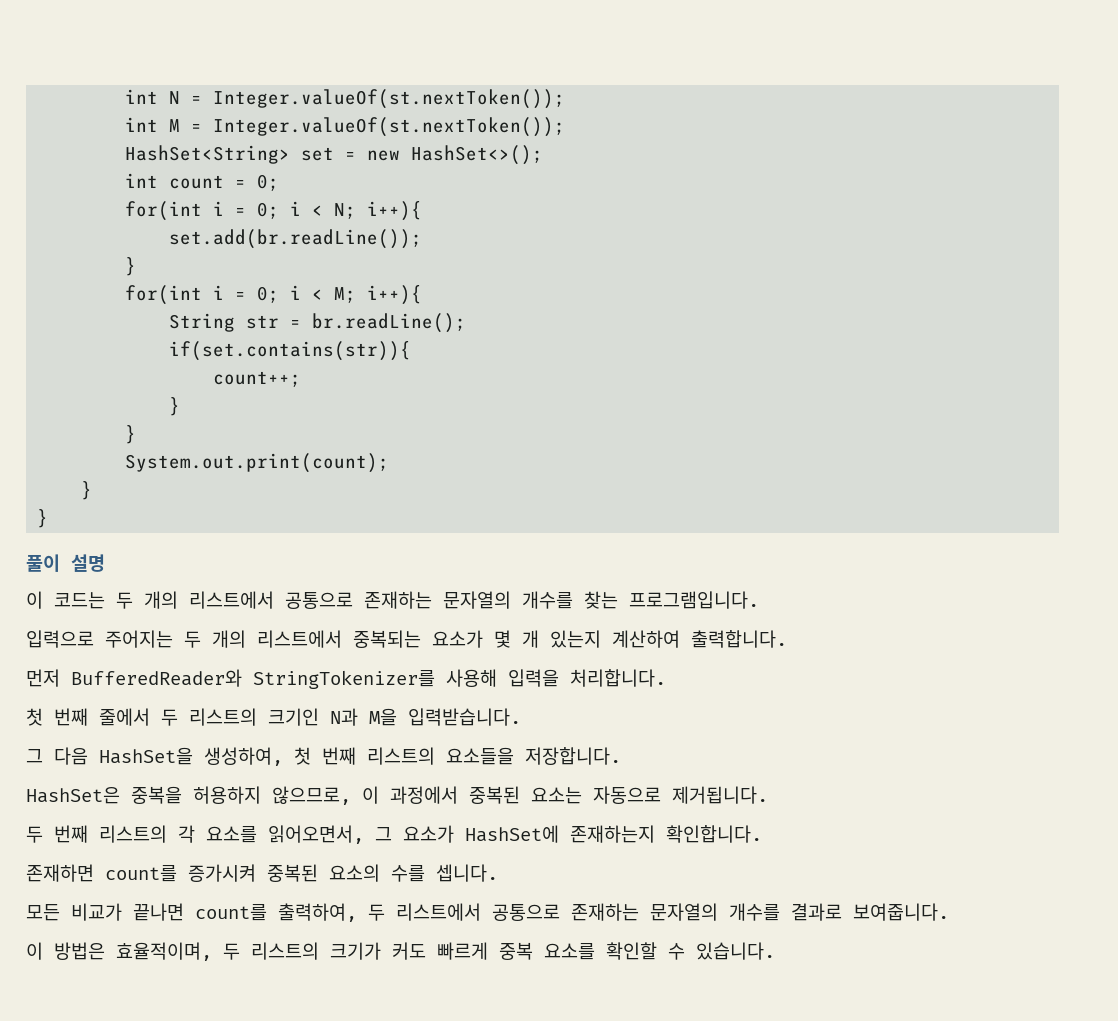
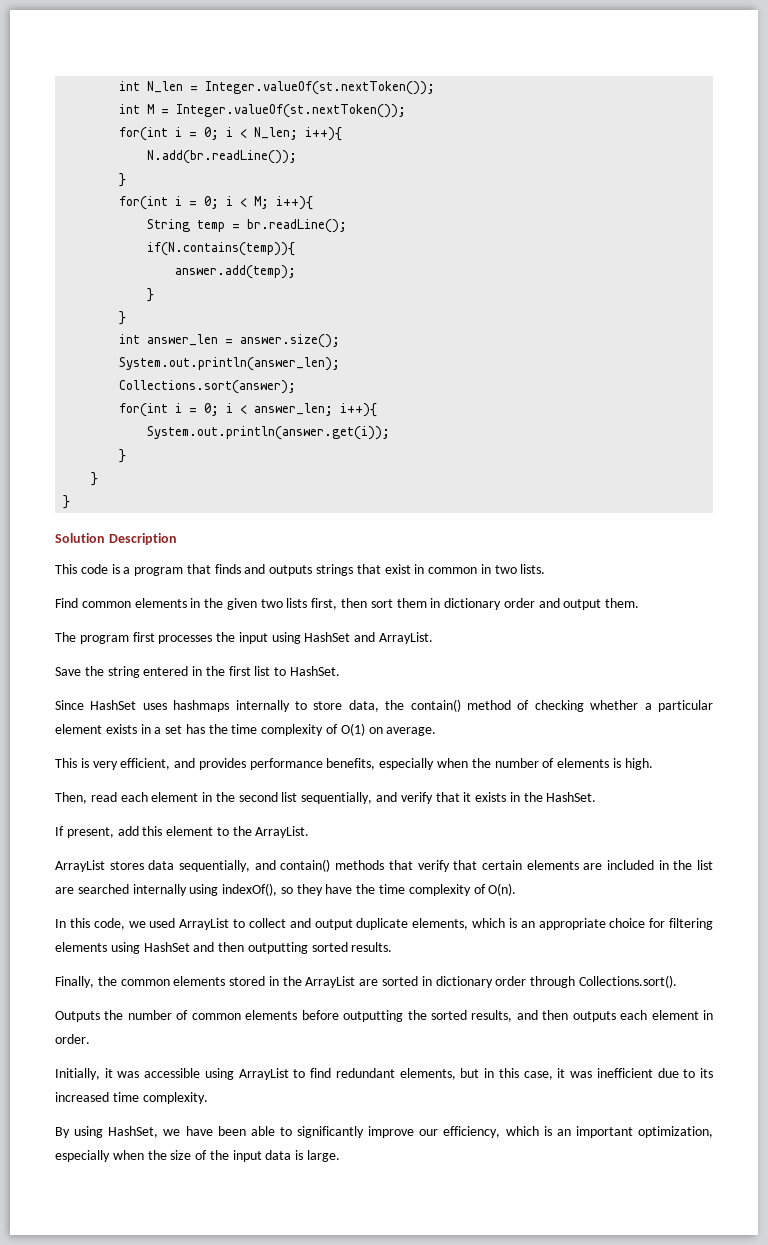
[125,89,181,104] int N -> [119,81,184,93] int N_len
[125,145,544,165] [125,173,280,191] [125,201,423,221] [169,229,423,249] // HashSet<String> set = new HashSet<>(); // int count = 0; // for(int i = 0; i < N; i++){ // set.add(br.readLine()); -> [119,127,343,141] [147,150,298,164] // for(int i = 0; i < N_len; i++){ // N.add(br.readLine());
[246,315,280,329] str -> [197,220,226,232] temp
[169,341,412,361] [213,371,302,387] [169,397,181,416] [125,425,137,444] [125,453,390,473] [81,481,93,500] [37,509,49,528] [26,554,105,572] [26,591,759,609] [26,630,787,648] [26,669,666,689] [26,708,521,726] [26,747,621,766] [26,786,768,805] [26,825,762,844] [26,864,498,882] [26,903,949,922] [26,942,775,961] if(set.contains(str)){ // count++; // } // } // System.out.print(count); // } // } // 풀이 설명 // 이 코드는 두 개의 리스트에서 공통으로 존재하는 문자열의 개수를 찾는 프로그램입니다. // 입력으로 주어지는 두 개의 리스트에서 중복되는 요소가 몇 개 있는지 계산하여 출력합니다. // 먼저 BufferedReader와 StringTokenizer를 사용해 입력을 처리합니다. // 첫 번째 줄에서 두 리스트의 크기인 N과 M을 입력받습니다. // 그 다음 HashSet을 생성하여, 첫 번째 리스트의 요소들을 저장합니다. // HashSet은 중복을 허용하지 않으므로, 이 과정에서 중복된 요소는 자동으로 제거됩니다. // 두 번째 리스트의 각 요소를 읽어오면서, 그 요소가 HashSet에 존재하는지 확인합니다. // 존재하면 count를 증가시켜 중복된 요소의 수를 셉니다. // 모든 비교가 끝나면 count를 출력하여, 두 리스트에서 공통으로 존재하는 문자열의 개수를 결과로 보여줍니다. // 이 방법은 효율적이며, 두 리스트의 크기가 커도 빠르게 중복 요소를 확인할 수 있습니다. -> [147,242,296,256] [175,265,297,279] [147,288,155,302] [119,311,127,325] [119,334,341,348] [119,357,341,371] [119,380,297,394] [119,403,378,417] [147,426,391,440] [119,449,127,463] [91,472,99,486] [63,495,71,509] [55,533,177,545] [55,564,546,576] [55,598,640,610] [55,632,434,644] [55,666,341,678] [55,699,713,712] [55,723,437,736] [55,758,653,770] [55,792,597,804] [55,826,310,838] [55,859,713,872] [55,883,517,896] [55,918,714,930] [55,942,393,954] [55,975,677,988] [55,1010,713,1022] [55,1034,90,1044] [55,1068,713,1080] [55,1092,208,1104] [55,1126,713,1138] [55,1150,341,1162] if(N.contains(temp)){ // answer.add(temp); // } // } // int answer_len = answer.size(); // System.out.println(answer_len); // Collections.sort(answer); // for(int i = 0; i < answer_len; i++){ // System.out.println(answer.get(i)); // } // } // } // Solution Description // This code is a program that finds and outputs strings that exist in common in two lists. // Find common elements in the given two lists first, then sort them in dictionary order and output them. // The program first processes the input using HashSet and ArrayList. // Save the string entered in the first list to HashSet. // Since HashSet uses hashmaps internally to store data, the contain() method of checking whether a particular element exists in a set has the time complexity of O(1) on average. // This is very efficient, and provides performance benefits, especially when the number of elements is high. // Then, read each element in the second list sequentially, and verify that it exists in the HashSet. // If present, add this element to the ArrayList. // ArrayList stores data sequentially, and contain() methods that verify that certain elements are included in the list are searched internally using indexOf(), so they have the time complexity of O(n). // In this code, we used ArrayList to collect and output duplicate elements, which is an appropriate choice for filtering elements using HashSet and then outputting sorted results. // Finally, the common elements stored in the ArrayList are sorted in dictionary order through Collections.sort(). // Outputs the number of common elements before outputting the sorted results, and then outputs each element in order. // Initially, it was accessible using ArrayList to find redundant elements, but in this case, it was inefficient due to its increased time complexity. // By using HashSet, we have been able to significantly improve our efficiency, which is an important optimization, especially when the size of the input data is large.

